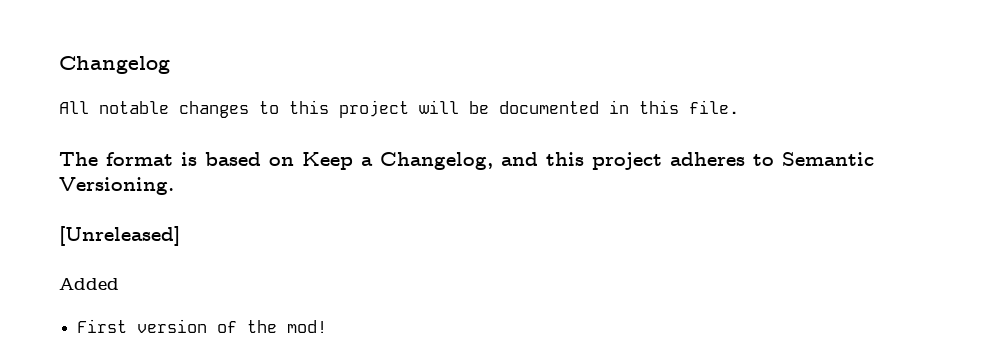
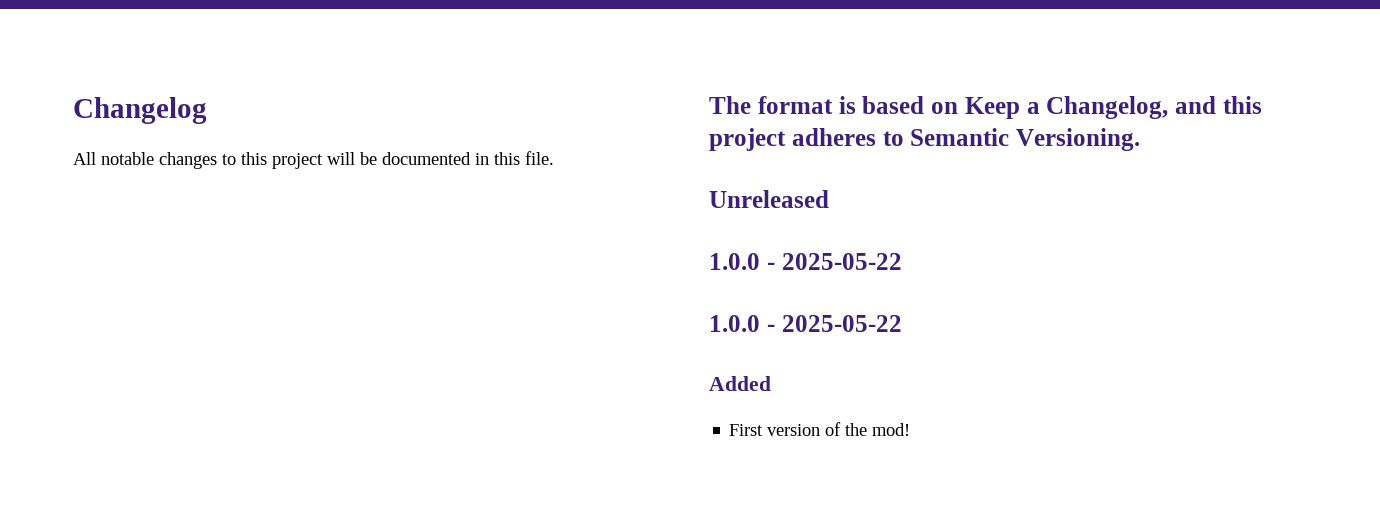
[59,226,180,246] [Unreleased] -> [709,190,829,208] [709,253,902,270] [709,315,902,332] Unreleased // 1.0.0 - 2025-05-22 // 1.0.0 - 2025-05-22

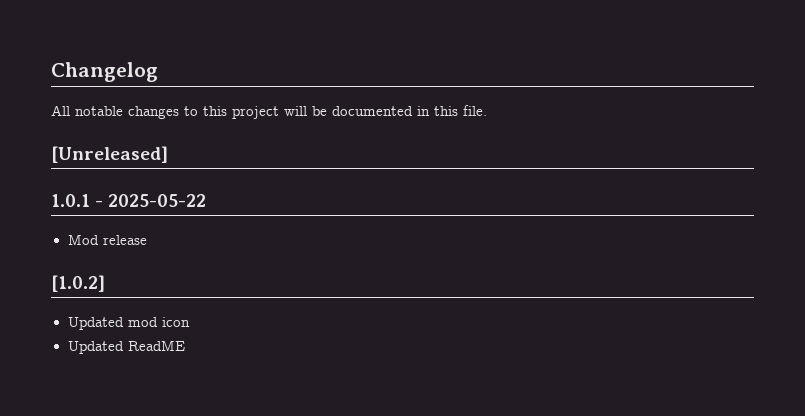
[709,96,1262,119] [709,128,1140,151] [709,190,829,208] [709,253,902,270] [709,315,902,332] [709,376,771,391] [729,422,911,436] The format is based on Keep a Changelog, and this project adheres to Semantic Versioning. // Unreleased // 1.0.0 - 2025-05-22 // 1.0.0 - 2025-05-22 // Added // First version of the mod! -> [51,146,168,163] [51,194,207,207] [67,234,147,245] [51,275,105,292] [67,317,190,330] [67,340,185,354] [Unreleased] // 1.0.1 - 2025-05-22 // Mod release // [1.0.2] // Updated mod icon // Updated ReadME

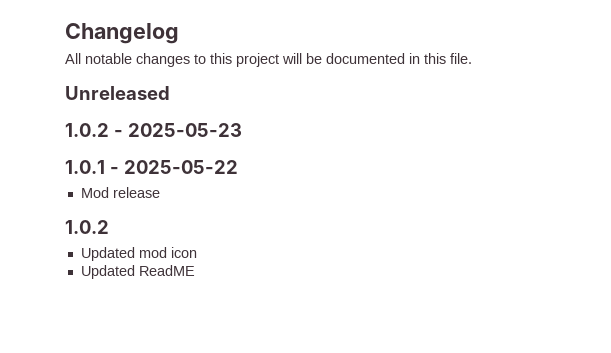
[51,146,168,163] [Unreleased] -> [65,86,170,100] [65,123,242,137] Unreleased // 1.0.2 - 2025-05-23
[51,275,105,292] [1.0.2] -> [65,220,109,234] 1.0.2

